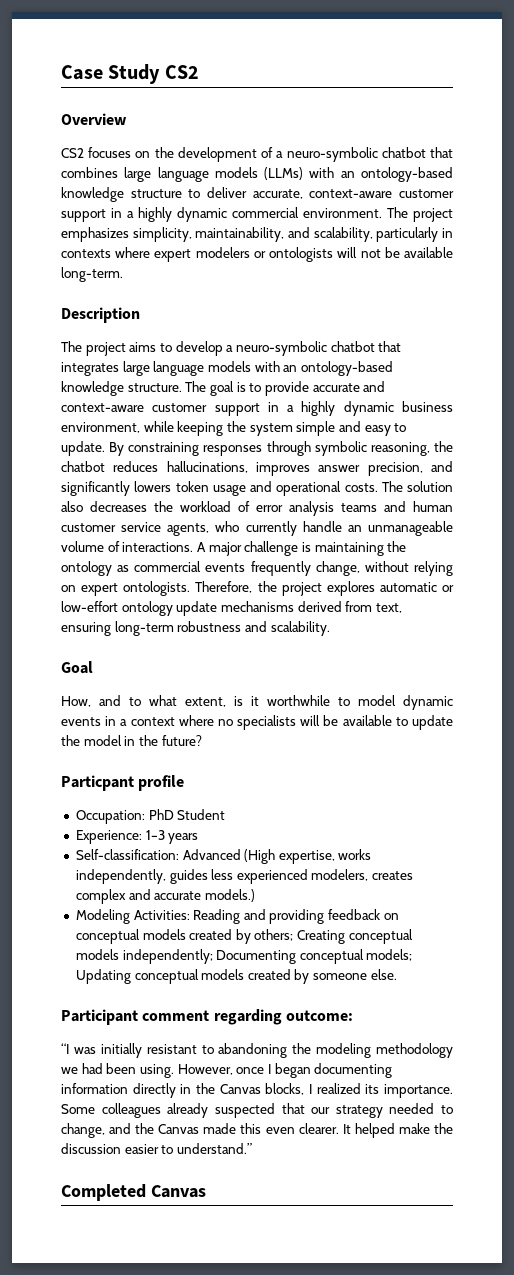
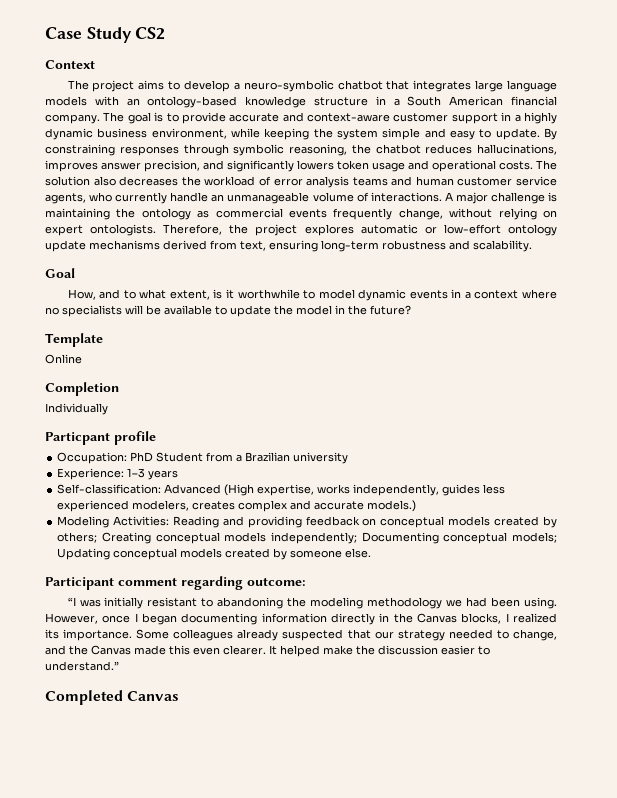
[61,113,127,125] [61,147,454,162] [61,167,453,182] [61,187,454,202] [61,207,453,222] [61,227,453,242] [61,247,454,262] [61,267,123,282] [61,307,140,323] Overview // CS2 focuses on the development of a neuro-symbolic chatbot that combines large language models (LLMs) with an ontology-based knowledge structure to deliver accurate, context-aware customer support in a highly dynamic commercial environment. The project emphasizes simplicity, maintainability, and scalability, particularly in contexts where expert modelers or ontologists will not be available long-term. // Description -> [45,60,95,69] Context
[127,383,182,392] structure. -> [314,96,557,106] [45,114,100,124] structure in a South American financial company.
(202, 740) none -> [45,333,103,347] [45,354,82,364] [45,382,119,396] [45,403,108,415] // Template // Online // Completion // Individually
(226, 814) none -> [206,452,349,464] from a Brazilian university

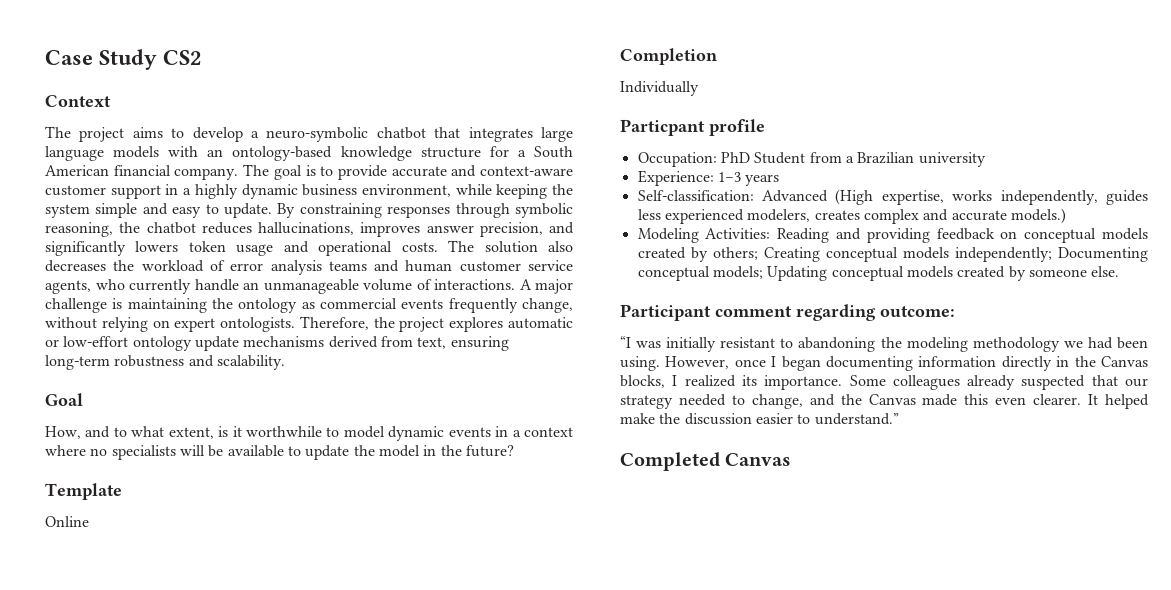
[375,96,386,105] in -> [489,146,509,157] for

